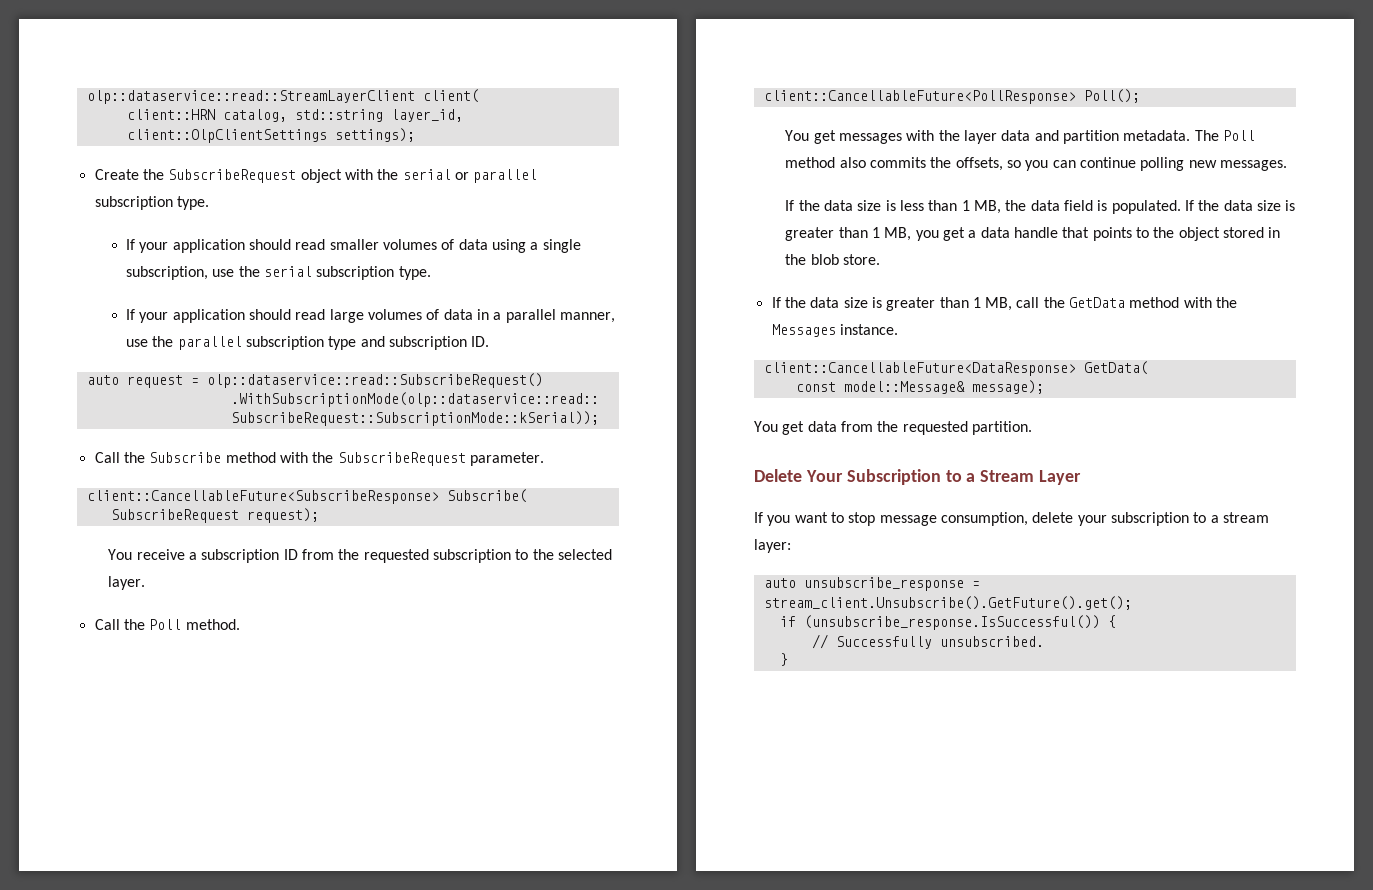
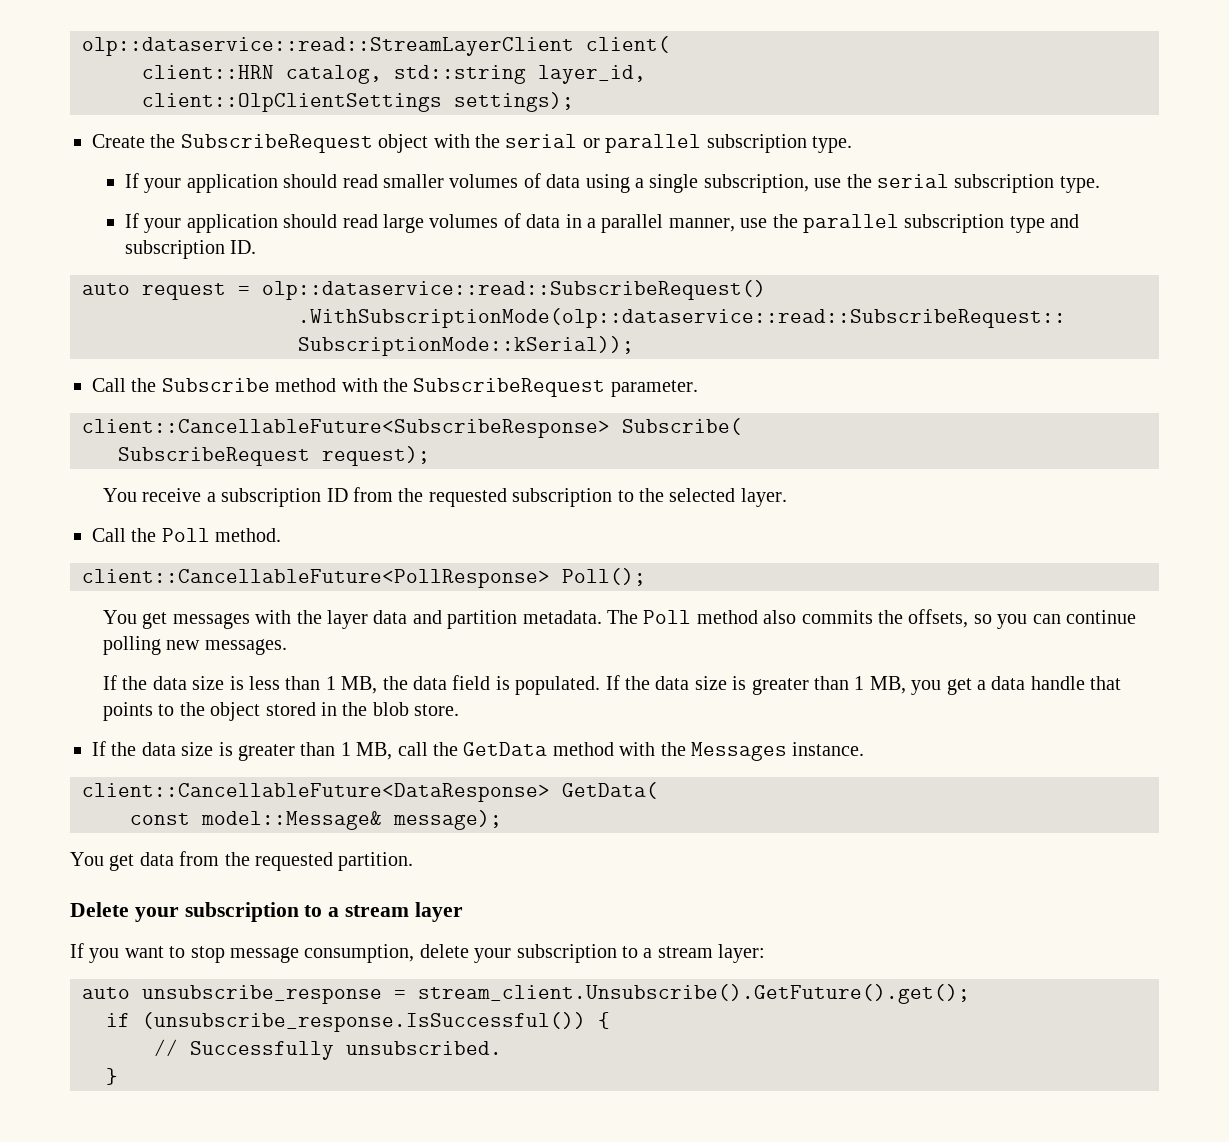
[805,469,1082,485] Your Subscription to a Stream Layer -> [134,902,463,922] your subscription to a stream layer

